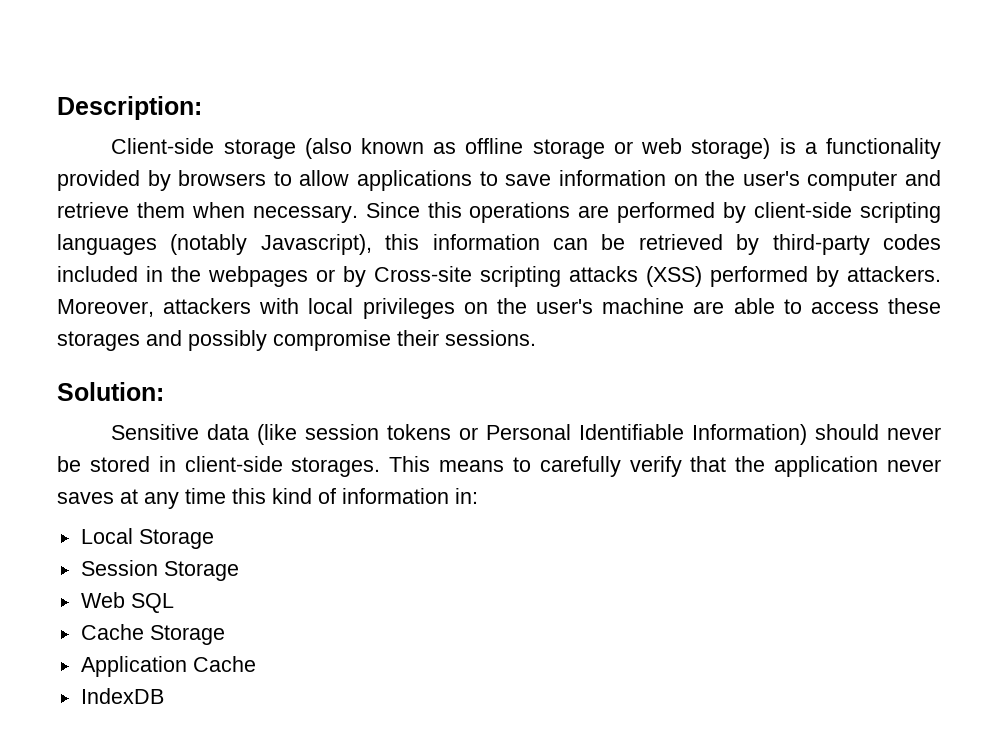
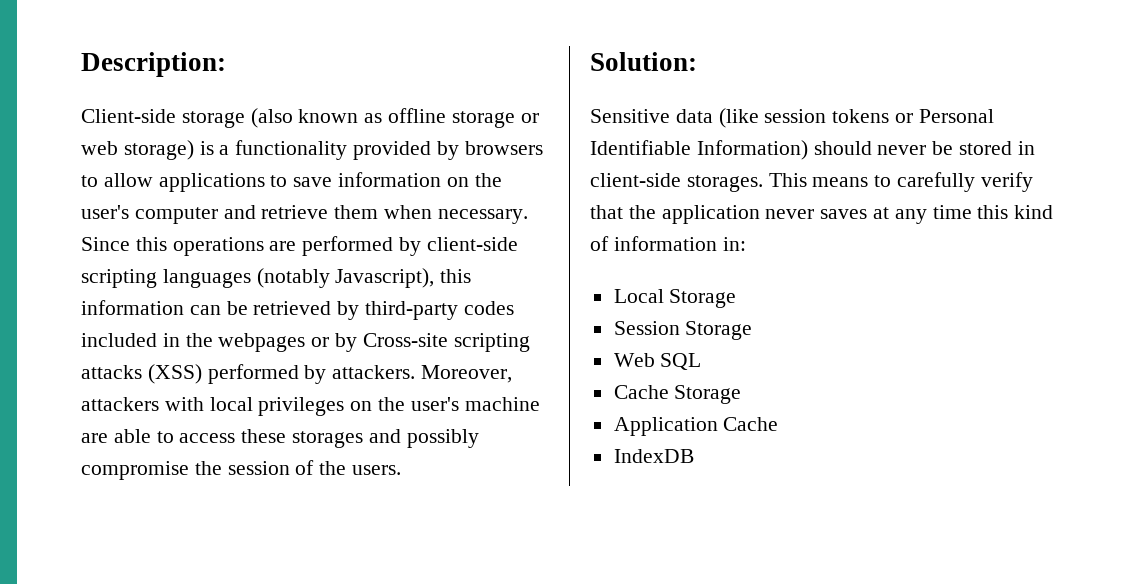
[397,330,536,346] their sessions. -> [194,460,402,475] the session of the users.

